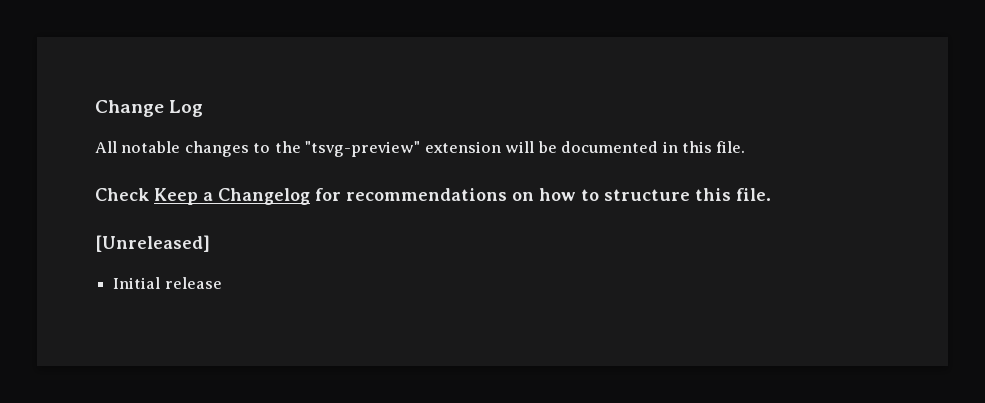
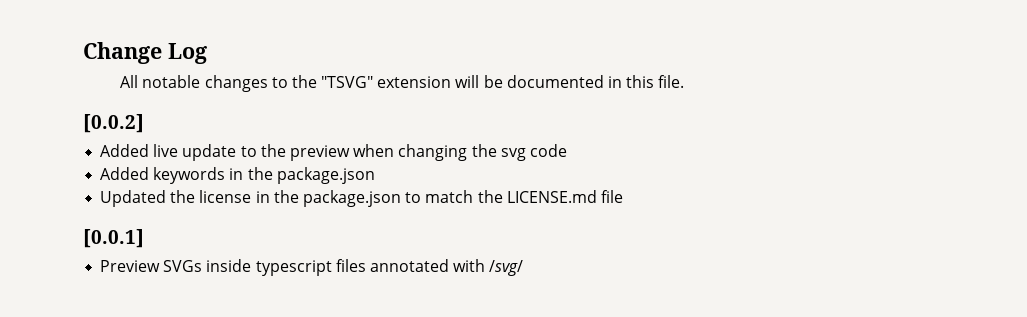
[305,141,421,157] "tsvg-preview" -> [321,76,374,88] "TSVG"
[95,188,771,205] [95,235,210,252] [113,277,222,289] Check Keep a Changelog for recommendations on how to structure this file. // [Unreleased] // Initial release -> [83,114,144,133] [100,144,567,161] [100,167,375,184] [100,190,623,207] [83,229,144,248] [100,259,524,276] [0.0.2] // Added live update to the preview when changing the svg code // Added keywords in the package.json // Updated the license in the package.json to match the LICENSE.md file // [0.0.1] // Preview SVGs inside typescript files annotated with /svg/

